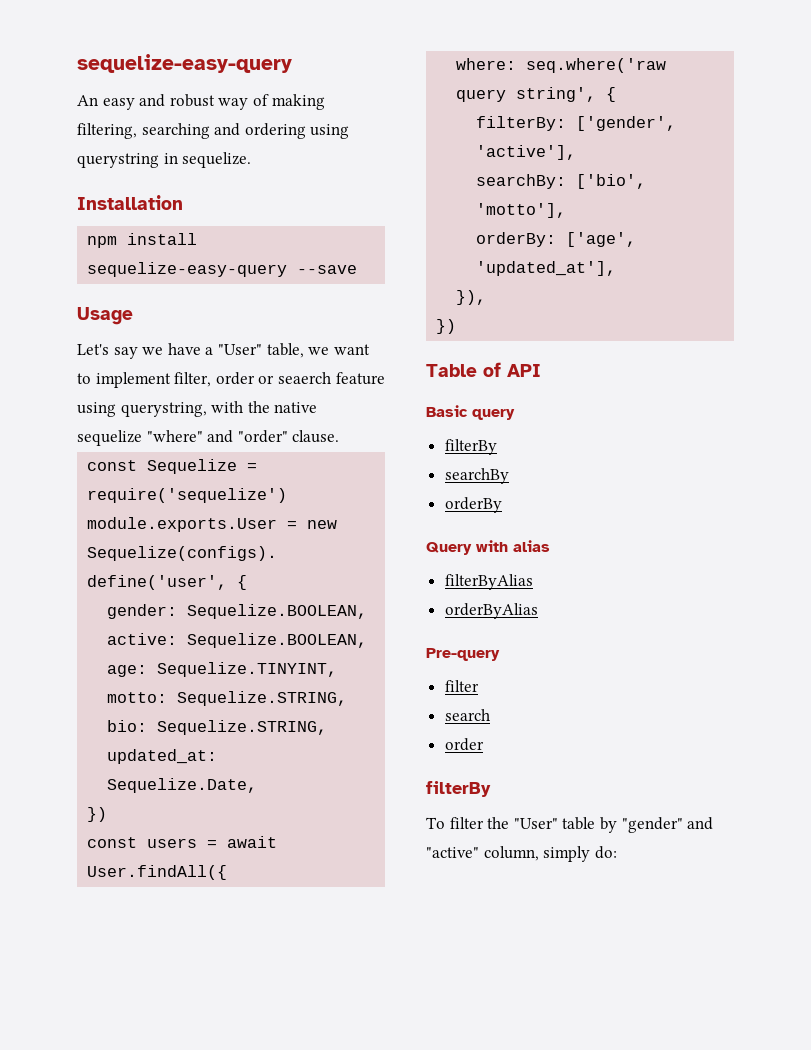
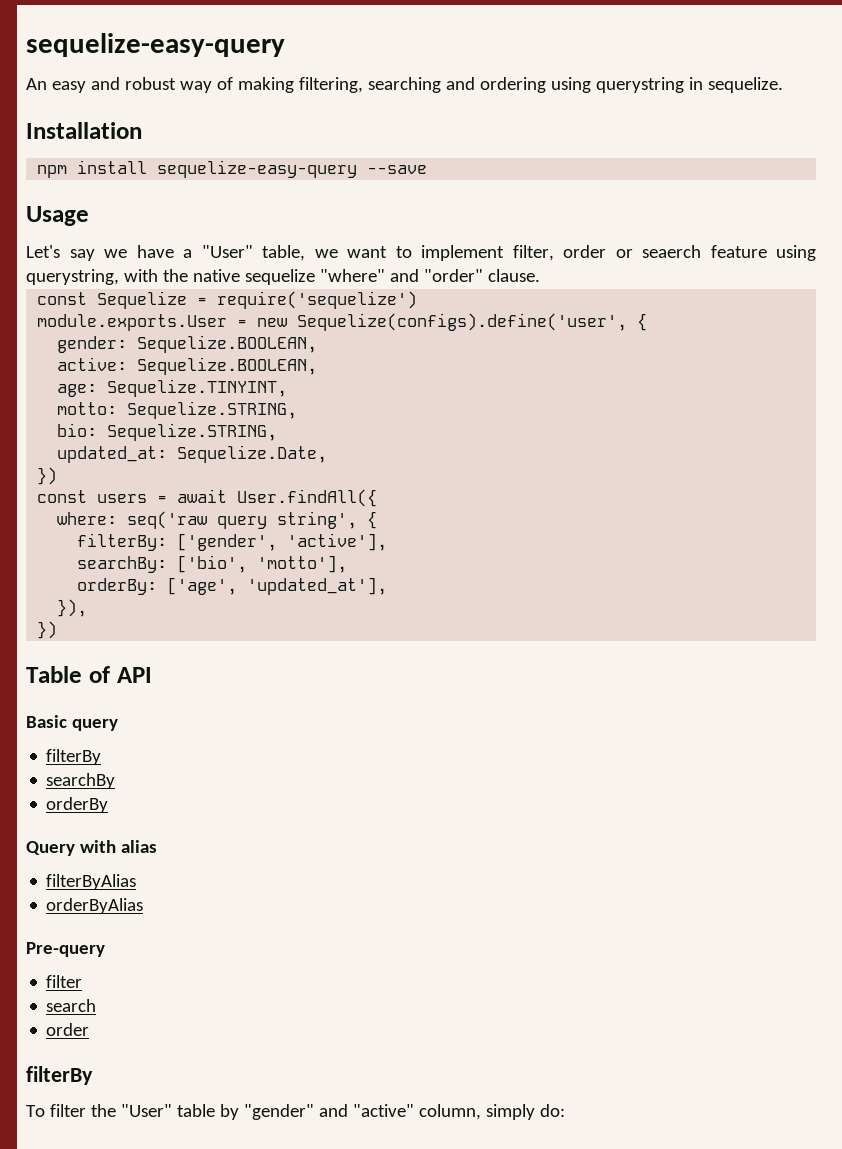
[526,58,667,73] seq.where('raw -> [127,511,208,529] seq('raw

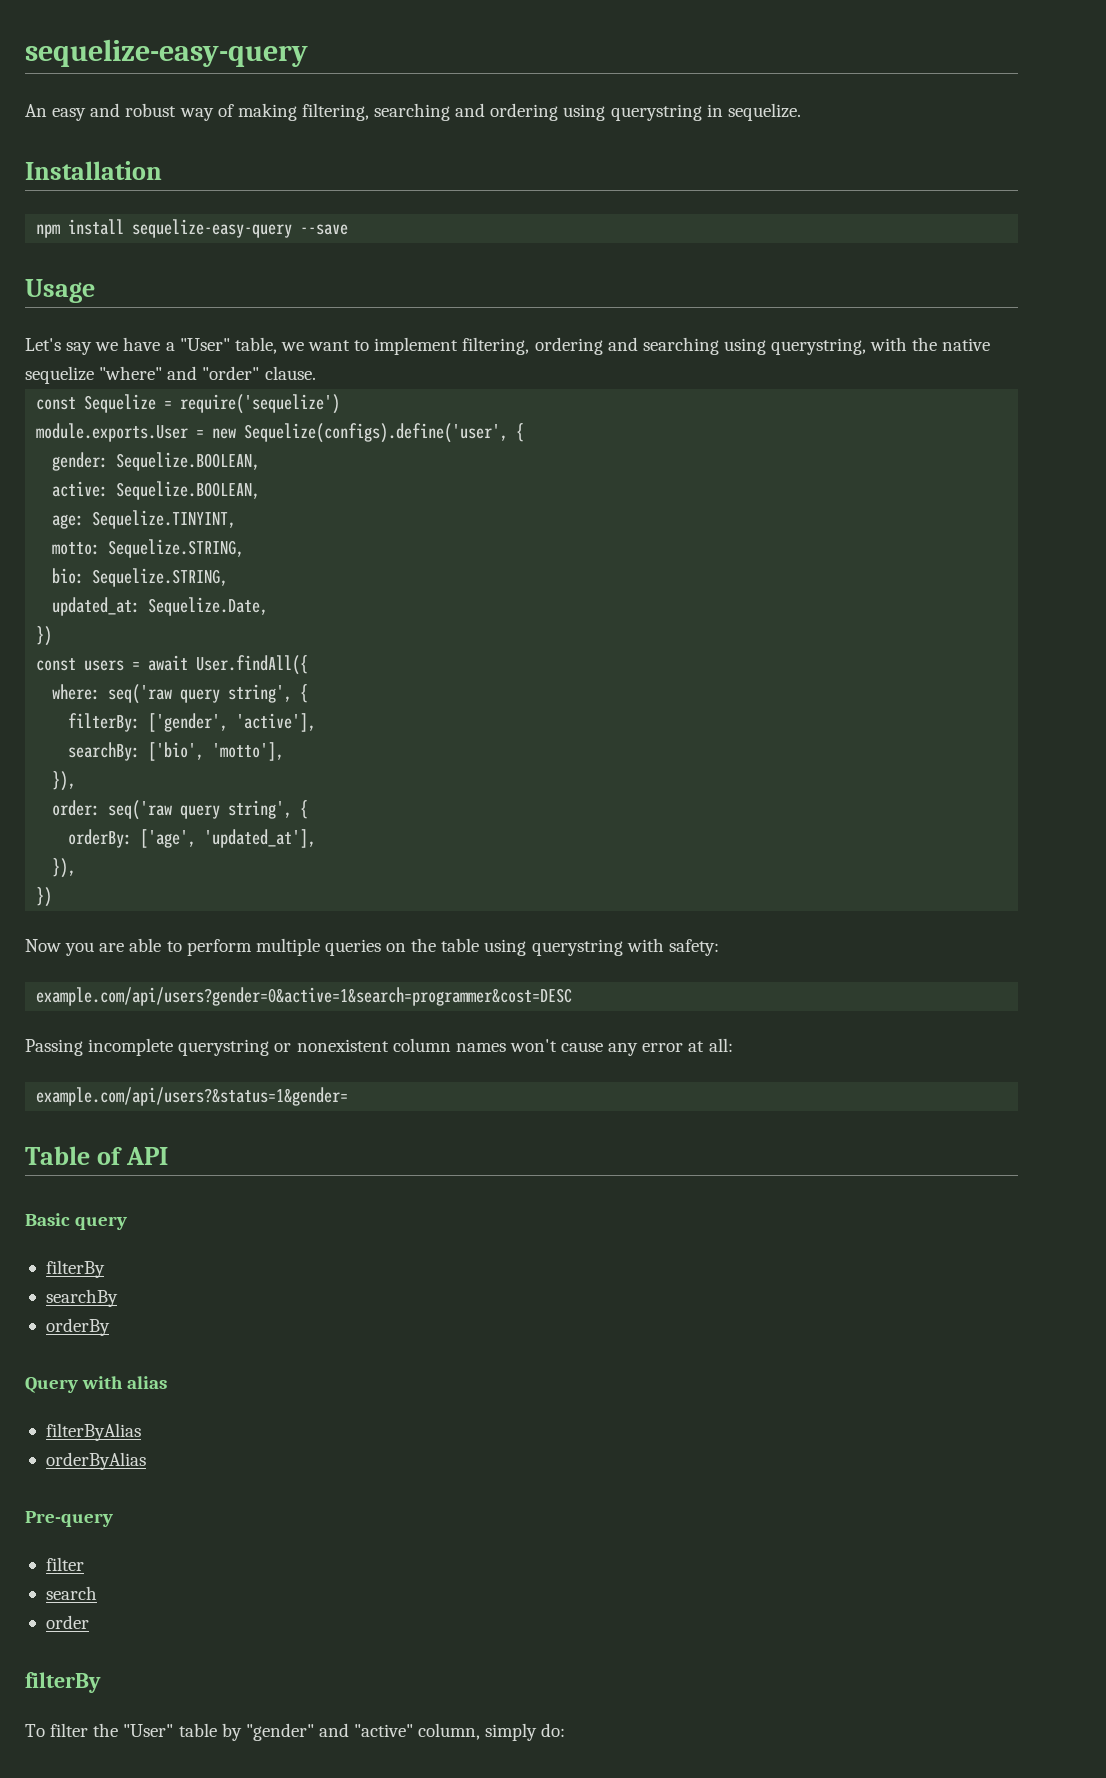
[512,245,767,261] filter, order or seaerch feature -> [462,337,719,355] filtering, ordering and searching
(348, 564) none -> [52,771,77,791] [52,800,309,820] // }), // order: seq('raw query string', {
(58, 630) none -> [25,938,719,956] [36,987,573,1006] [25,1038,733,1056] [36,1087,349,1106] // Now you are able to perform multiple queries on the table using querystring with safety: // example.com/api/users?gender=0&active=1&search=programmer&cost=DESC // Passing incomplete querystring or nonexistent column names won't cause any error at all: // example.com/api/users?&status=1&gender=

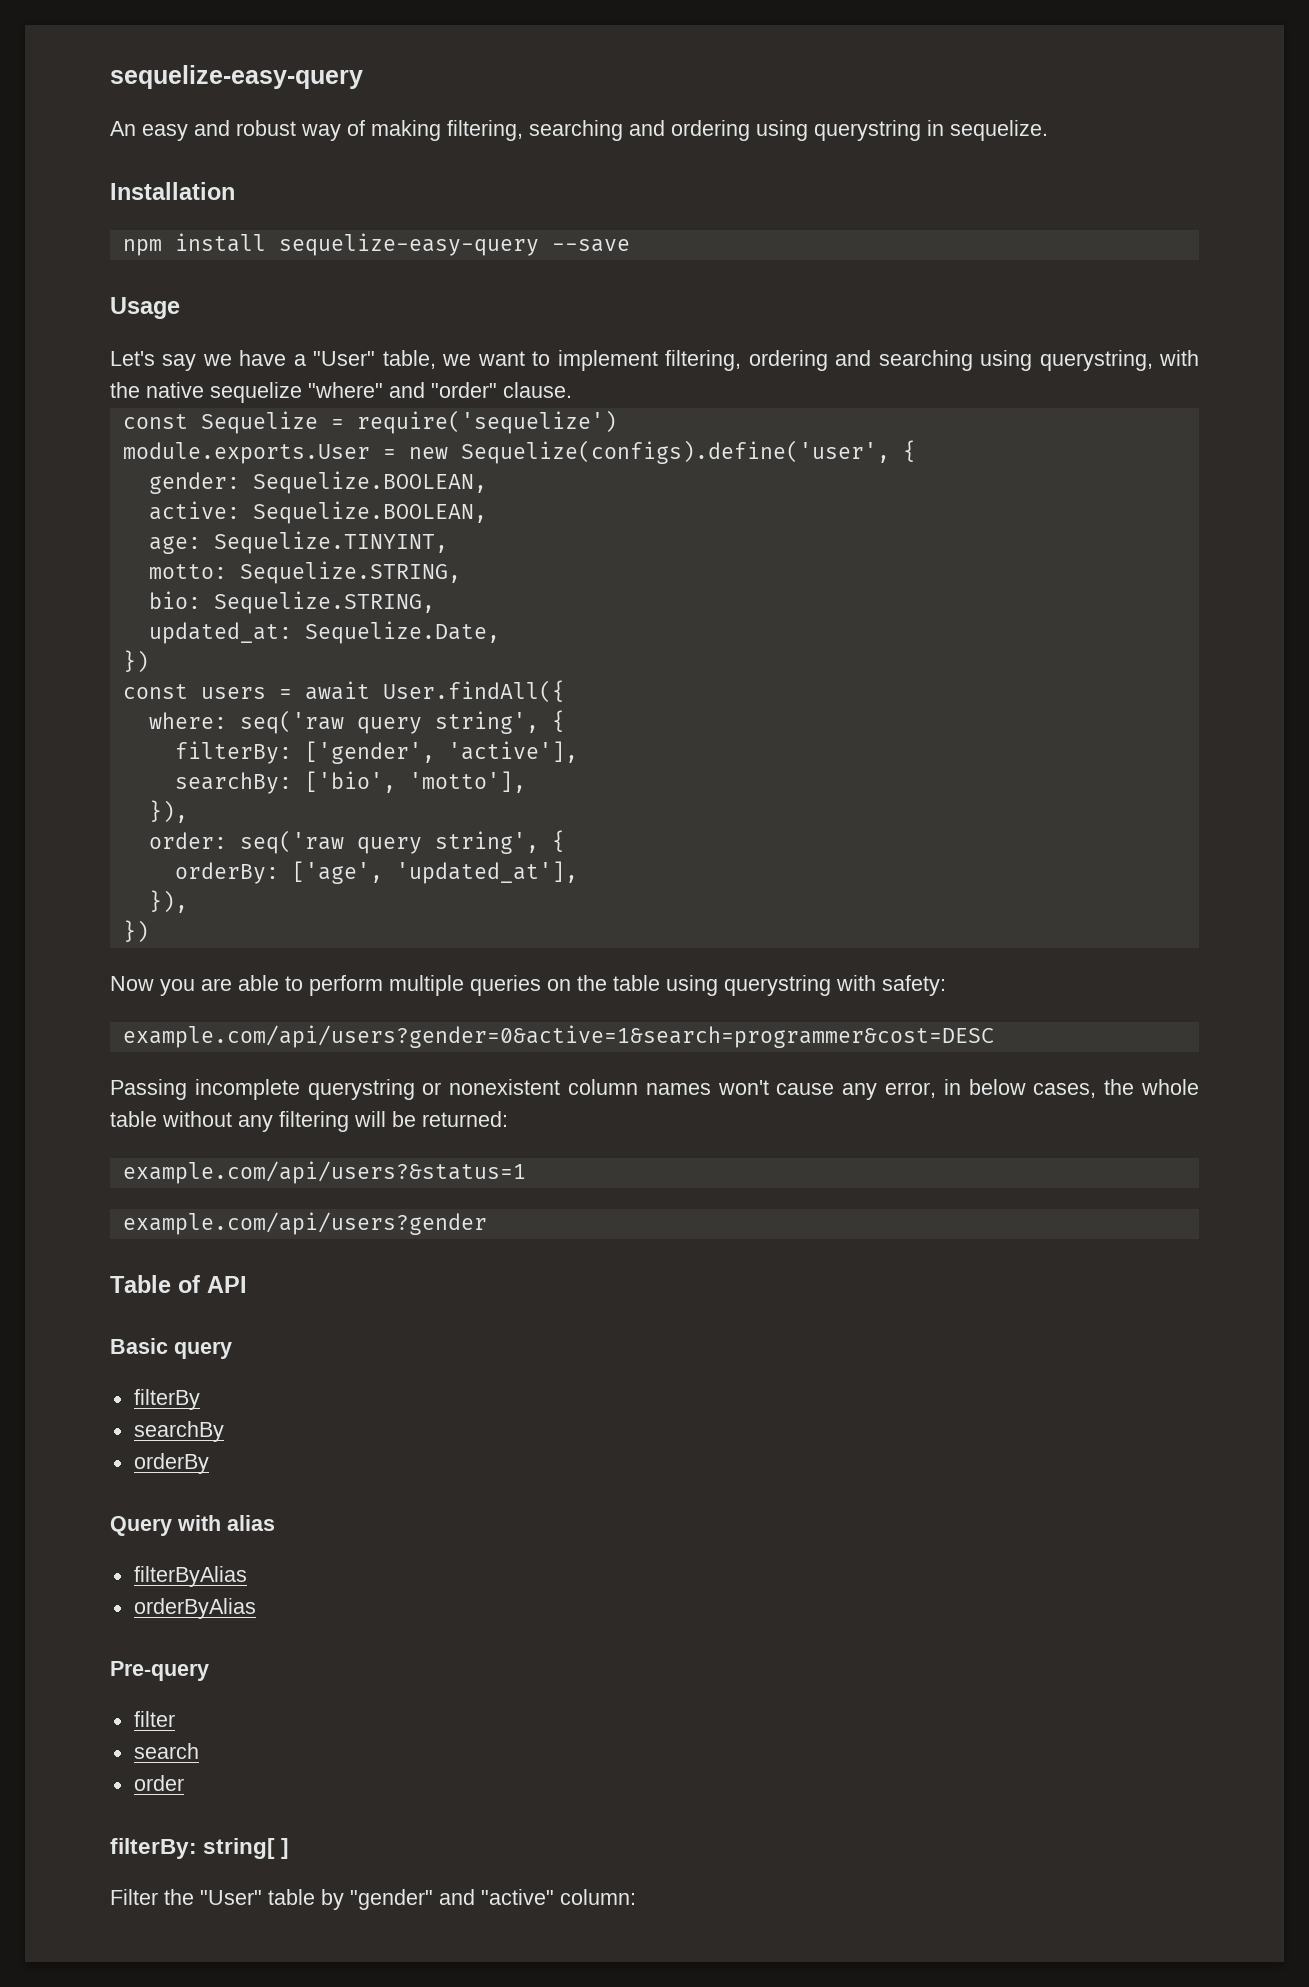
[642,1038,733,1052] [36,1087,349,1106] error at all: // example.com/api/users?&status=1&gender= -> [884,1079,1199,1098] [110,1111,508,1132] [122,1161,526,1184] [122,1212,487,1235] error, in below cases, the whole table without any filtering will be returned: // example.com/api/users?&status=1 // example.com/api/users?gender
[25,1672,101,1693] [25,1723,89,1737] filterBy // To filter -> [110,1838,290,1859] [110,1889,158,1905] filterBy: string[ ] // Filter
[418,1723,566,1741] column, simply do: -> [560,1889,636,1905] column:

